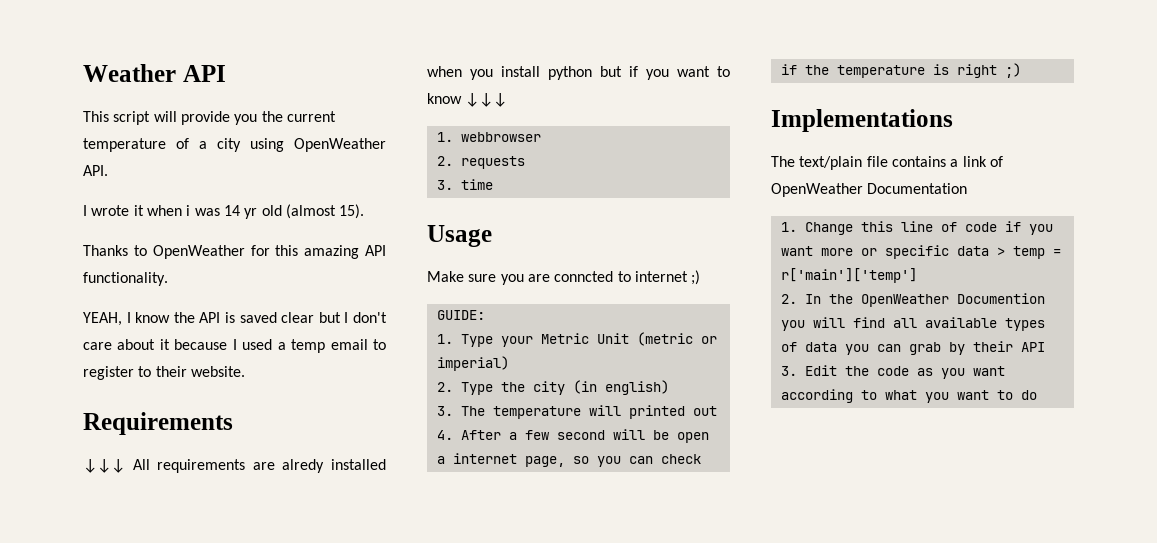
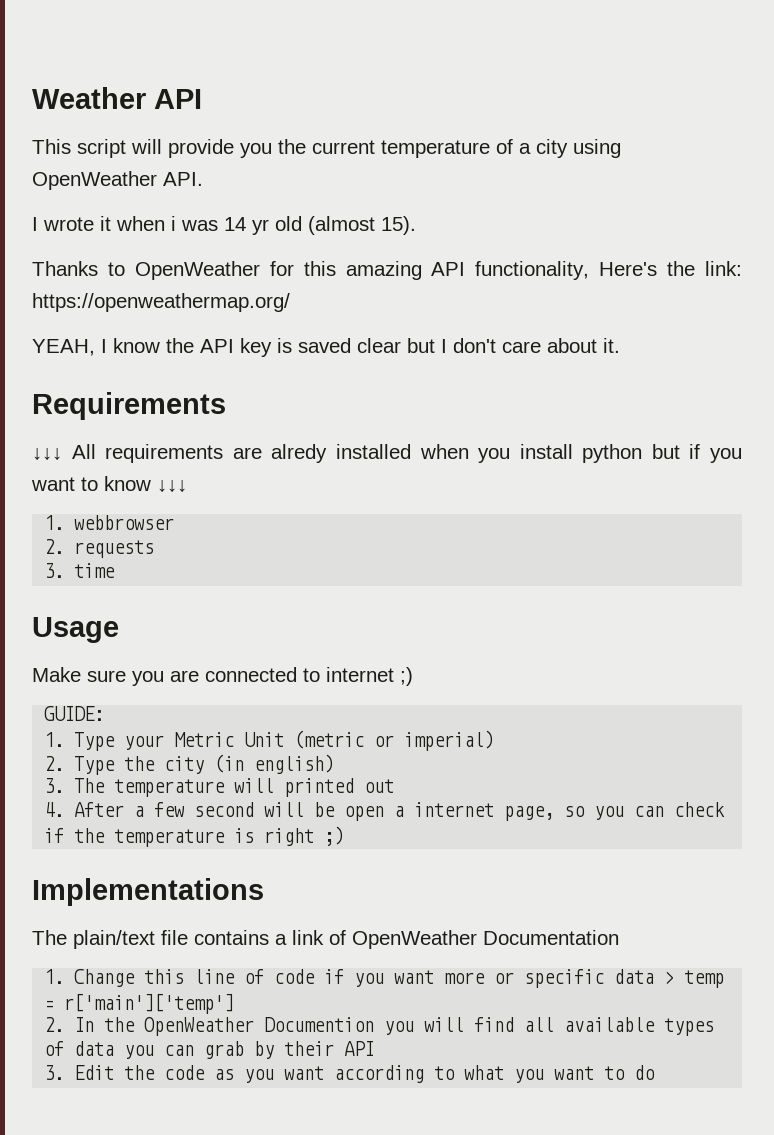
[83,272,168,286] functionality. -> [475,261,742,280] [32,293,290,312] functionality, Here's the link: https://openweathermap.org/
(221, 317) none -> [240,338,272,357] key
[159,339,387,353] [83,366,245,380] it because I used a temp email to register to their website. -> [603,338,620,353] it.
[554,271,614,282] conncted -> [205,667,297,682] connected
[799,156,863,170] text/plain -> [73,930,155,949] plain/text

